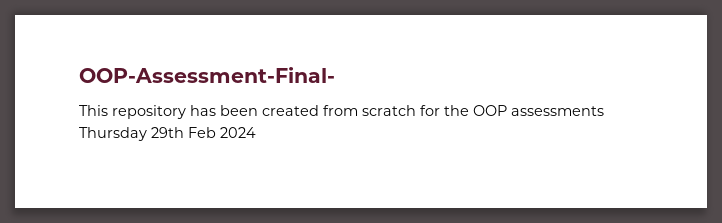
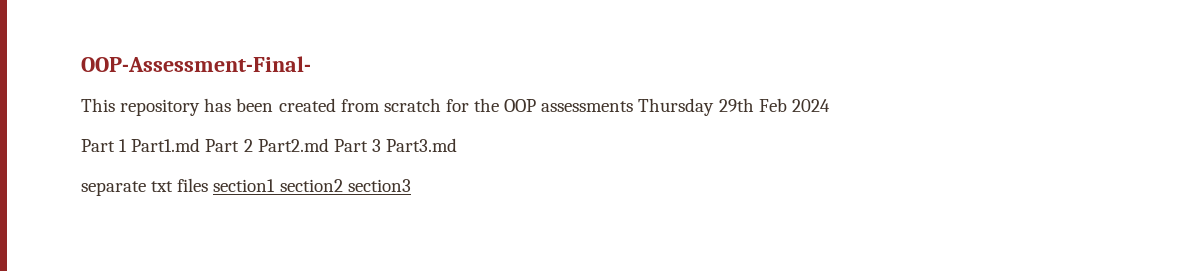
(256, 132) none -> [81,138,458,152] [81,178,411,196] // Part 1 Part1.md Part 2 Part2.md Part 3 Part3.md // separate txt files section1 section2 section3

